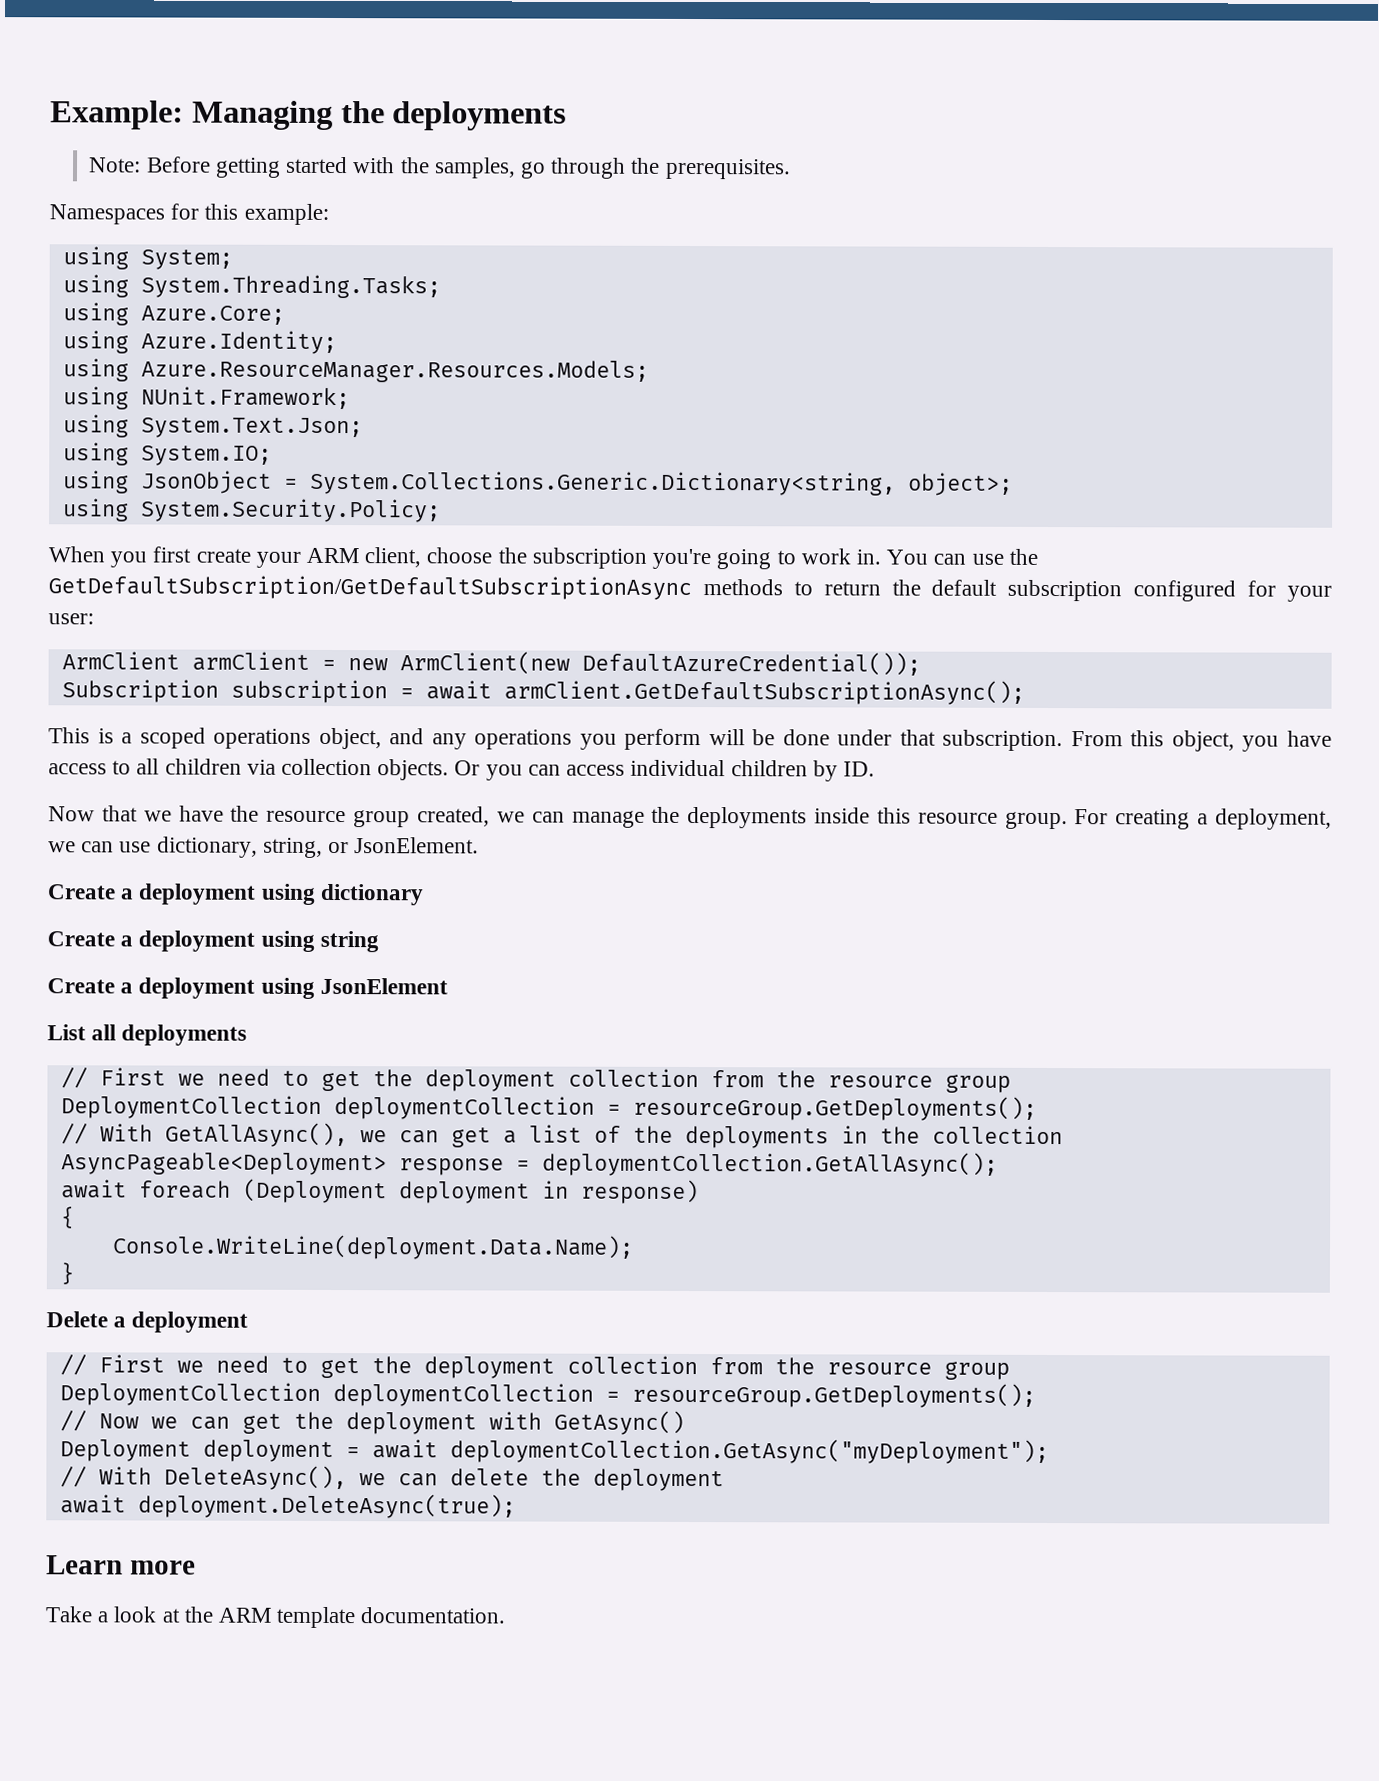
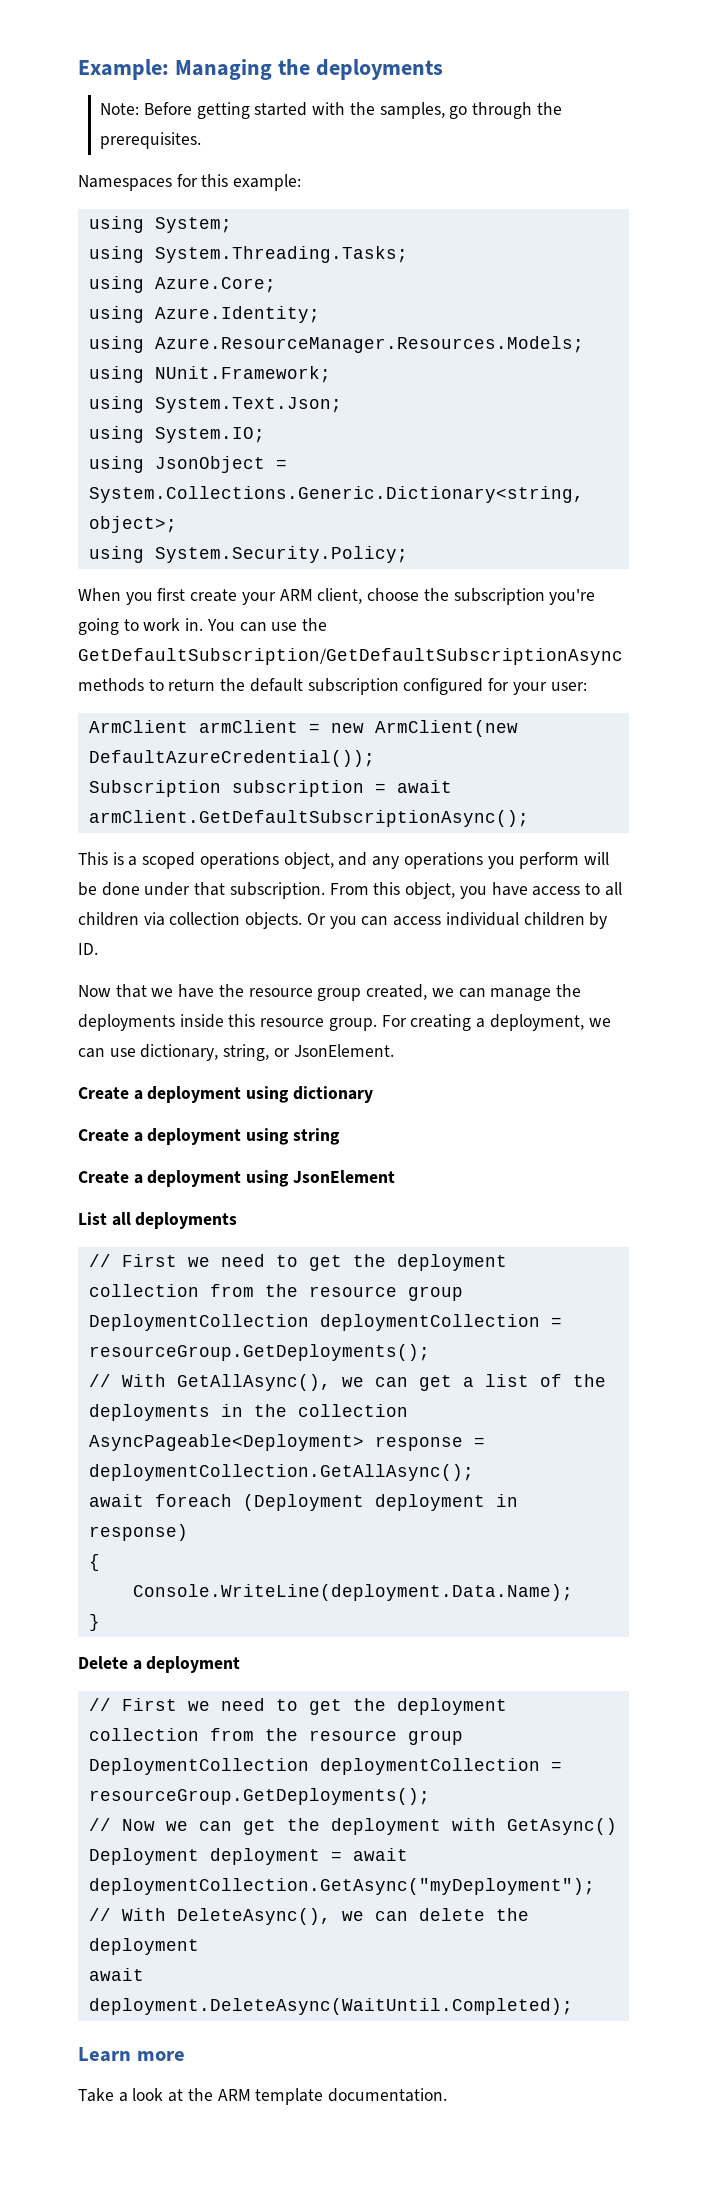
[137,1493,516,1519] deployment.DeleteAsync(true); -> [88,1998,573,2015] deployment.DeleteAsync(WaitUntil.Completed);

